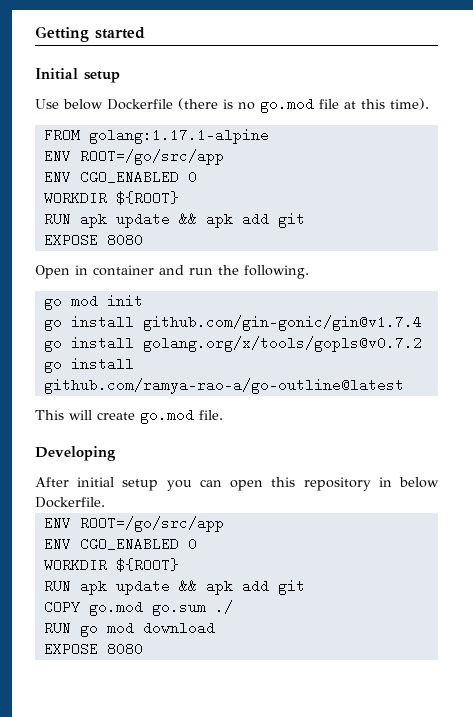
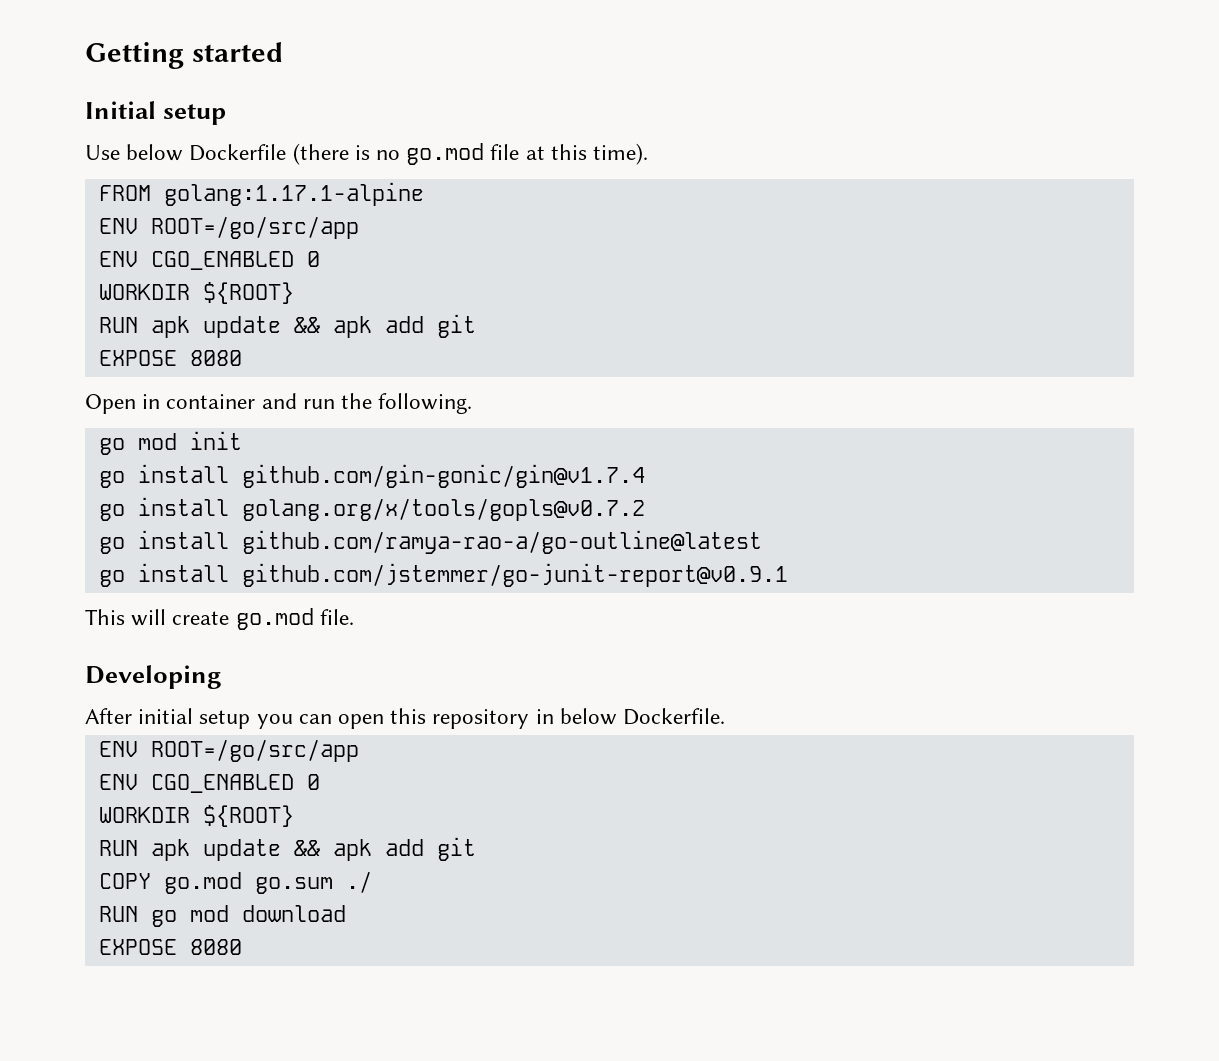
(404, 386) none -> [98,563,788,587] // go install github.com/jstemmer/go-junit-report@v0.9.1

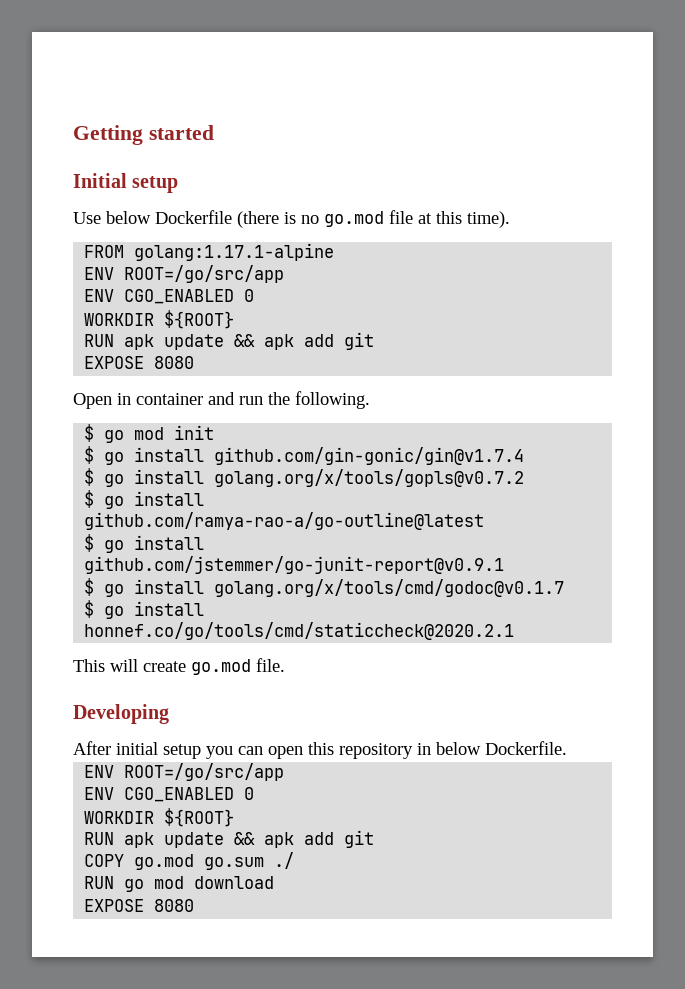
(473, 403) none -> [84,424,95,442] $
(242, 440) none -> [84,446,95,464] $
(645, 476) none -> [84,468,95,486] $
(645, 509) none -> [84,490,95,508] $
(762, 542) none -> [84,534,95,552] $
(788, 575) none -> [84,578,565,597] [84,600,205,619] [84,622,515,640] // $ go install golang.org/x/tools/cmd/godoc@v0.1.7 // $ go install honnef.co/go/tools/cmd/staticcheck@2020.2.1

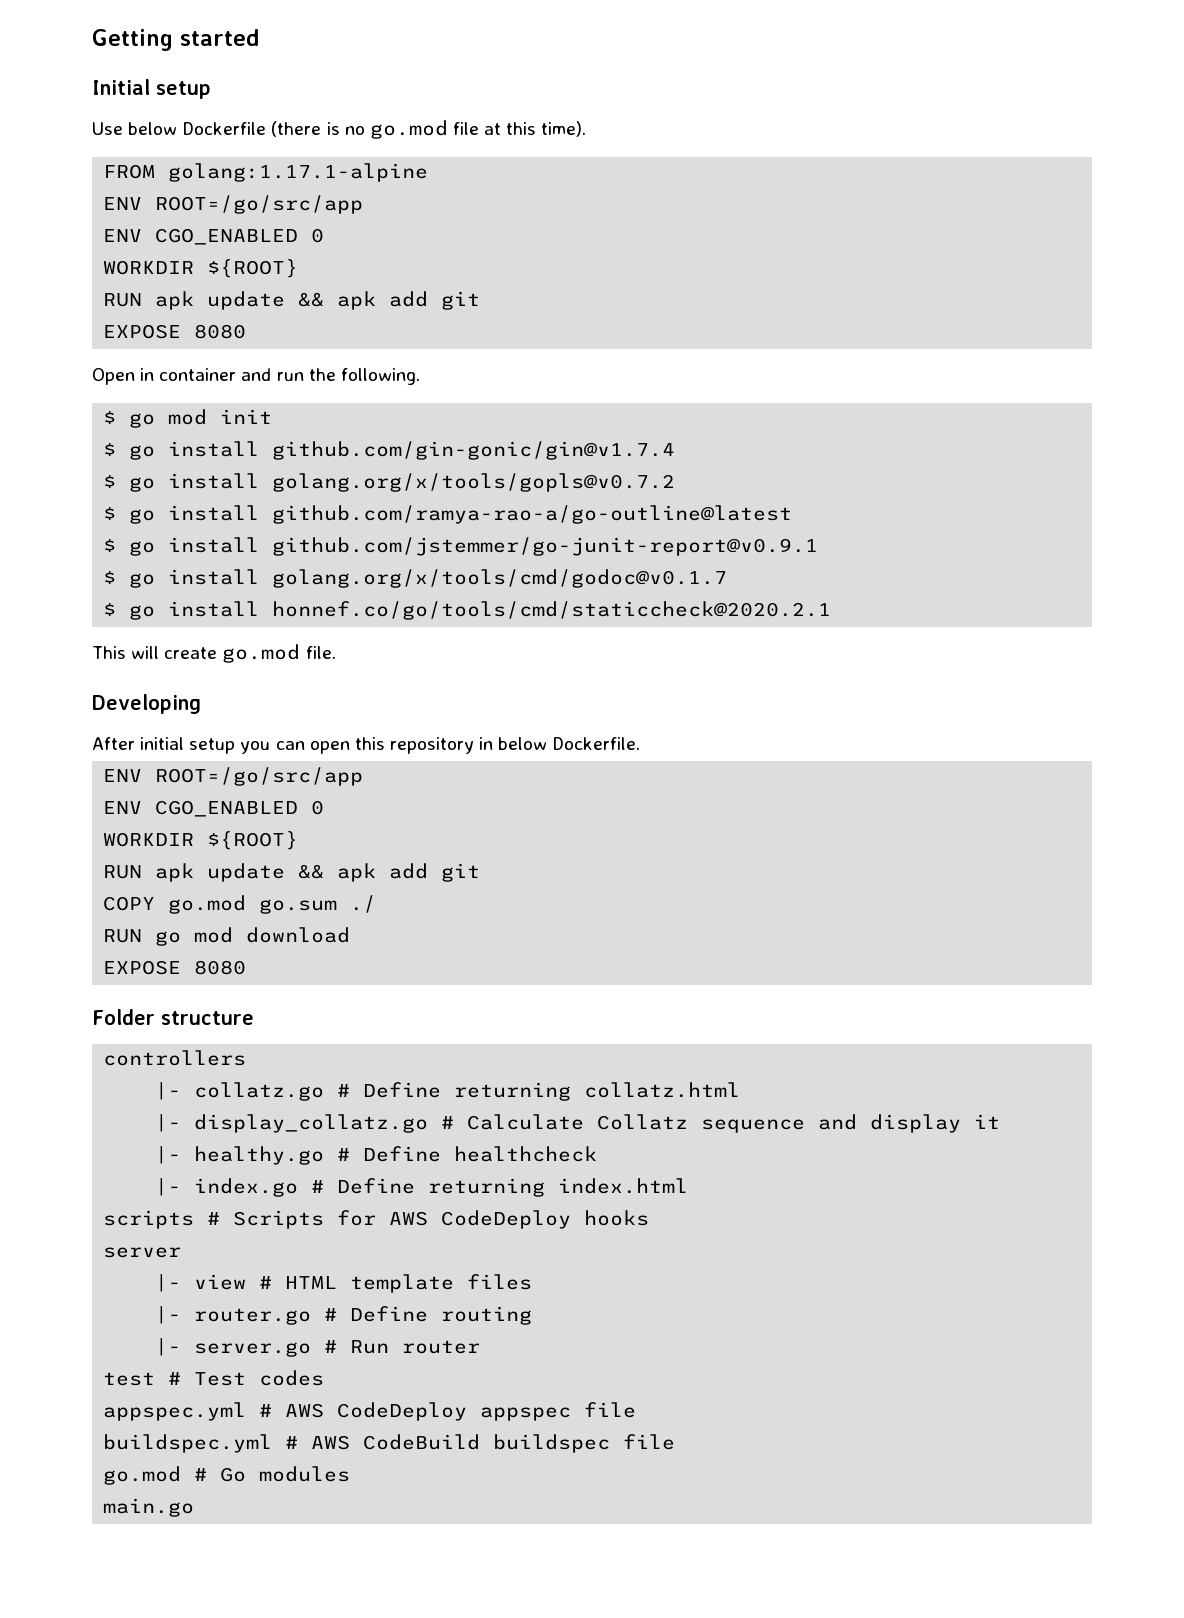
(195, 905) none -> [92,1009,254,1025] [103,1050,247,1066] [155,1082,741,1101] [155,1114,1001,1133] [155,1146,598,1165] [155,1178,689,1197] [103,1210,650,1229] [103,1247,182,1258] [155,1274,533,1293] [155,1306,533,1325] [155,1338,481,1357] [103,1370,325,1386] [103,1402,637,1421] [103,1434,676,1453] [103,1466,351,1485] [103,1498,195,1517] // Folder structure // controllers // |- collatz.go # Define returning collatz.html // |- display_collatz.go # Calculate Collatz sequence and display it // |- healthy.go # Define healthcheck // |- index.go # Define returning index.html // scripts # Scripts for AWS CodeDeploy hooks // server // |- view # HTML template files // |- router.go # Define routing // |- server.go # Run router // test # Test codes // appspec.yml # AWS CodeDeploy appspec file // buildspec.yml # AWS CodeBuild buildspec file // go.mod # Go modules // main.go

